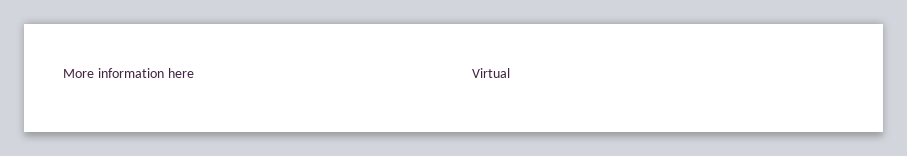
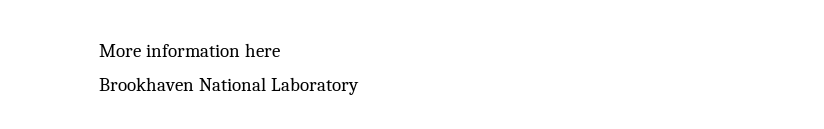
[472,68,510,78] Virtual -> [99,77,360,95] Brookhaven National Laboratory

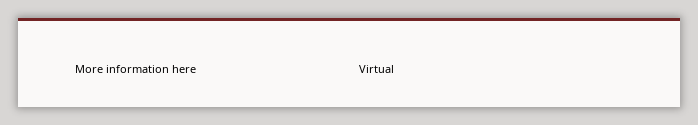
[99,77,360,95] Brookhaven National Laboratory -> [359,65,394,73] Virtual

